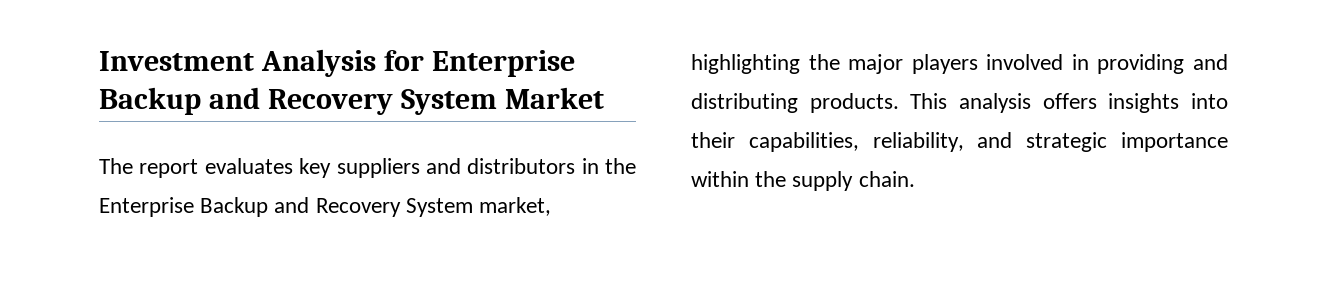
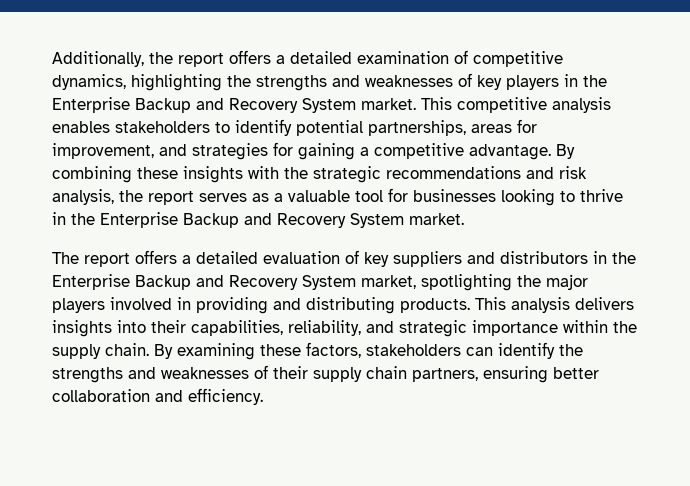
[99,49,575,77] [99,87,604,115] [99,158,293,178] Investment Analysis for Enterprise Backup and Recovery System Market // The report evaluates -> [52,50,563,67] [52,73,607,91] [52,97,611,113] [52,119,537,136] [52,142,575,160] [52,166,587,183] [52,188,623,206] [52,212,464,228] [52,250,359,267] Additionally, the report offers a detailed examination of competitive dynamics, highlighting the strengths and weaknesses of key players in the Enterprise Backup and Recovery System market. This competitive analysis enables stakeholders to identify potential partnerships, areas for improvement, and strategies for gaining a competitive advantage. By combining these insights with the strategic recommendations and risk analysis, the report serves as a valuable tool for businesses looking to thrive in the Enterprise Backup and Recovery System market. // The report offers a detailed evaluation of
[691,54,800,74] highlighting -> [421,274,512,291] spotlighting
[1042,93,1097,109] offers -> [575,297,634,310] delivers
(915, 179) none -> [154,342,583,360] [52,365,599,383] [52,388,263,405] By examining these factors, stakeholders can identify the strengths and weaknesses of their supply chain partners, ensuring better collaboration and efficiency.

